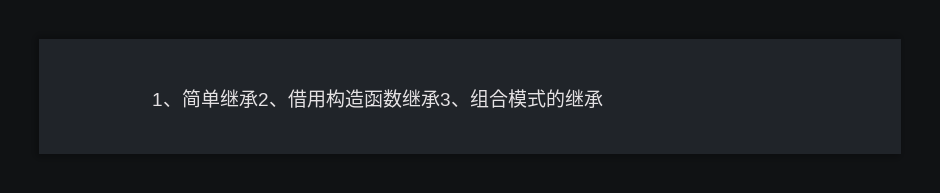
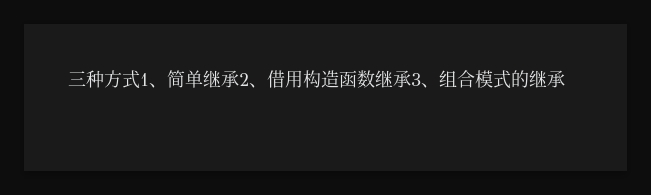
(152, 99) none -> [68,70,140,89] 三种方式

